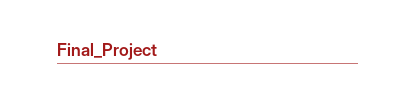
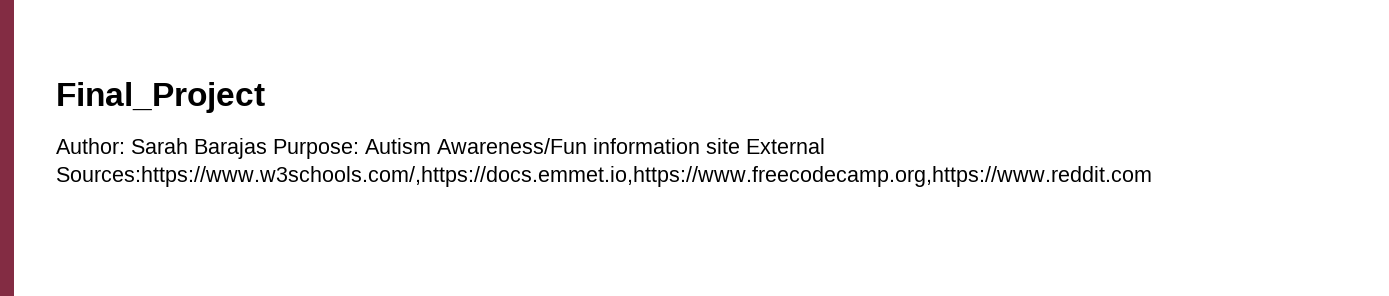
(157, 51) none -> [56,138,825,159] [56,166,1152,187] // Author: Sarah Barajas Purpose: Autism Awareness/Fun information site External Sources:https://www.w3schools.com/,https://docs.emmet.io,https://www.freecodecamp.org,https://www.reddit.com

